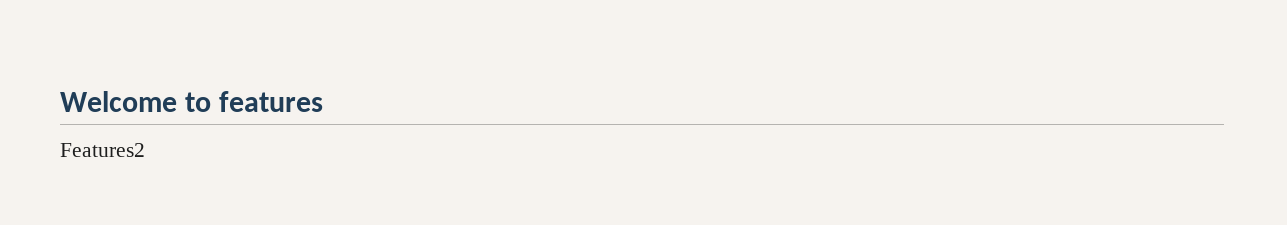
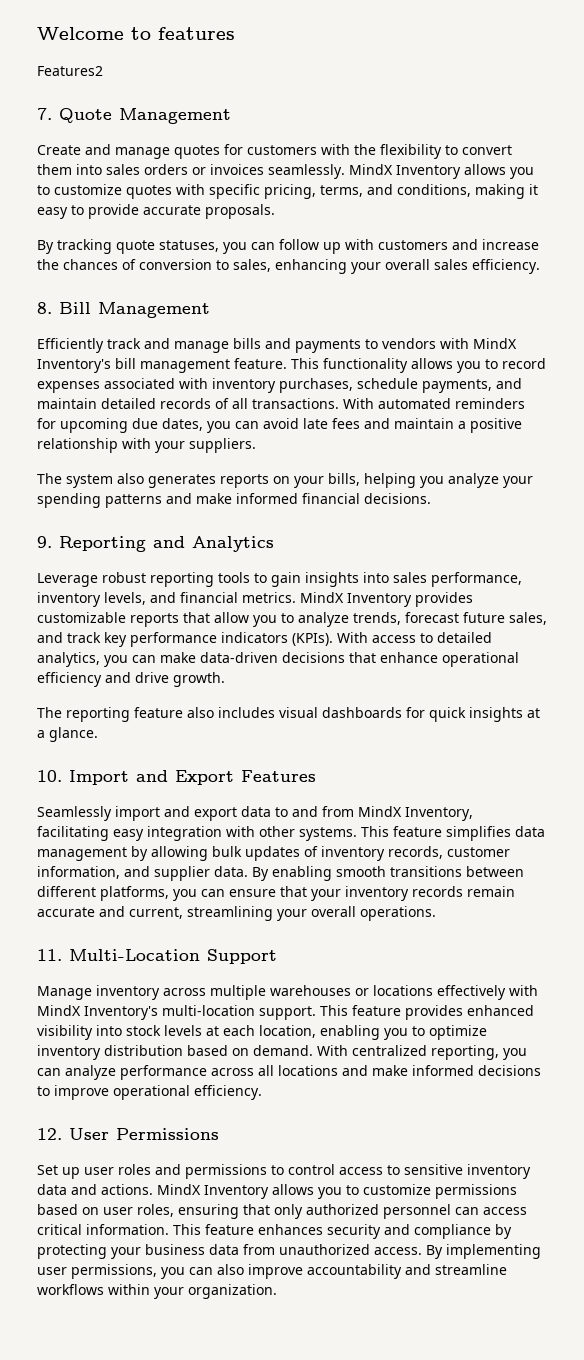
(145, 150) none -> [37,108,231,124] [37,144,512,159] [37,164,534,179] [37,184,538,199] [37,204,275,219] [37,239,539,254] [37,259,540,274] [37,302,210,318] [37,338,517,353] [37,358,546,373] [37,378,522,393] [37,398,525,409] [37,418,522,433] [37,438,256,453] [37,473,533,488] [37,493,431,508] [37,536,274,552] [37,572,522,587] [37,592,473,607] [37,612,547,627] [37,632,492,647] [37,652,519,667] [37,672,225,687] [37,707,540,722] [37,727,98,742] [37,770,316,785] [37,806,473,821] [37,826,545,841] [37,846,510,861] [37,866,524,881] [37,886,515,901] [37,906,436,921] [37,949,277,964] [37,985,538,1000] [37,1005,534,1020] [37,1025,487,1040] [37,1045,527,1060] [37,1065,541,1080] [37,1085,262,1100] [37,1128,219,1140] [37,1164,531,1179] [37,1184,517,1199] [37,1204,527,1219] [37,1224,512,1239] [37,1244,541,1259] [37,1264,507,1279] [37,1284,277,1299] // 7. Quote Management // Create and manage quotes for customers with the flexibility to convert them into sales orders or invoices seamlessly. MindX Inventory allows you to customize quotes with specific pricing, terms, and conditions, making it easy to provide accurate proposals. // By tracking quote statuses, you can follow up with customers and increase the chances of conversion to sales, enhancing your overall sales efficiency. // 8. Bill Management // Efficiently track and manage bills and payments to vendors with MindX Inventory's bill management feature. This functionality allows you to record expenses associated with inventory purchases, schedule payments, and maintain detailed records of all transactions. With automated reminders for upcoming due dates, you can avoid late fees and maintain a positive relationship with your suppliers. // The system also generates reports on your bills, helping you analyze your spending patterns and make informed financial decisions. // 9. Reporting and Analytics // Leverage robust reporting tools to gain insights into sales performance, inventory levels, and financial metrics. MindX Inventory provides customizable reports that allow you to analyze trends, forecast future sales, and track key performance indicators (KPIs). With access to detailed analytics, you can make data-driven decisions that enhance operational efficiency and drive growth. // The reporting feature also includes visual dashboards for quick insights at a glance. // 10. Import and Export Features // Seamlessly import and export data to and from MindX Inventory, facilitating easy integration with other systems. This feature simplifies data management by allowing bulk updates of inventory records, customer information, and supplier data. By enabling smooth transitions between different platforms, you can ensure that your inventory records remain accurate and current, streamlining your overall operations. // 11. Multi-Location Support // Manage inventory across multiple warehouses or locations effectively with MindX Inventory's multi-location support. This feature provides enhanced visibility into stock levels at each location, enabling you to optimize inventory distribution based on demand. With centralized reporting, you can analyze performance across all locations and make informed decisions to improve operational efficiency. // 12. User Permissions // Set up user roles and permissions to control access to sensitive inventory data and actions. MindX Inventory allows you to customize permissions based on user roles, ensuring that only authorized personnel can access critical information. This feature enhances security and compliance by protecting your business data from unauthorized access. By implementing user permissions, you can also improve accountability and streamline workflows within your organization.

